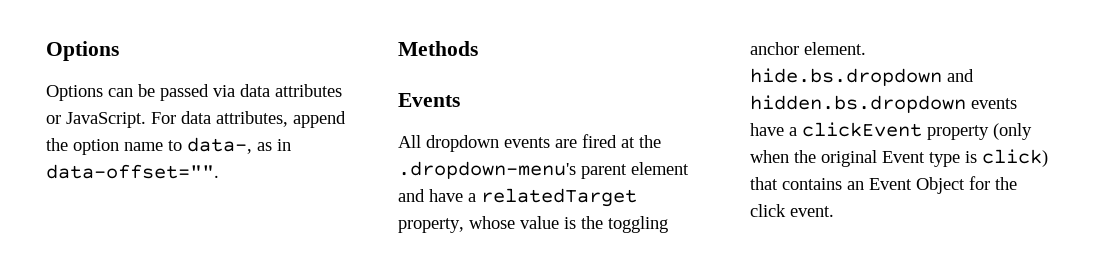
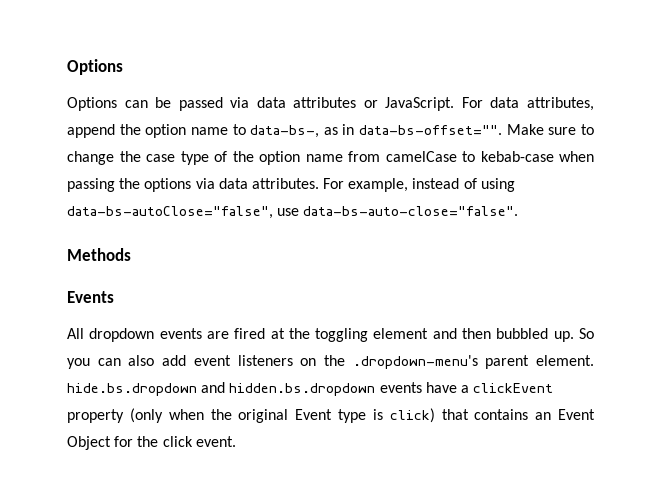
[187,137,252,154] data-, -> [250,125,320,138] data-bs-,
[46,164,219,179] data-offset="". -> [359,124,594,135] [67,151,594,165] [67,178,515,192] [67,206,519,219] data-bs-offset="". Make sure to change the case type of the option name from camelCase to kebab-case when passing the options via data attributes. For example, instead of using data-bs-autoClose="false", use data-bs-auto-close="false".
[398,161,689,179] [398,188,637,207] [398,216,668,233] [750,42,799,55] .dropdown-menu's parent element and have a relatedTarget property, whose value is the toggling anchor -> [315,328,595,342] [67,355,530,369] toggling element and then bubbled up. So you can also add event listeners on the .dropdown-menu's parent

